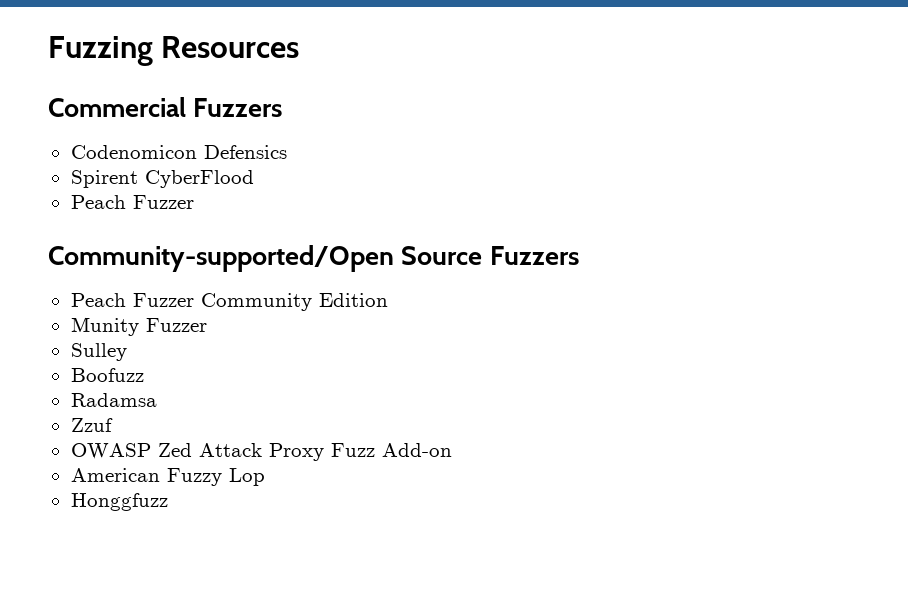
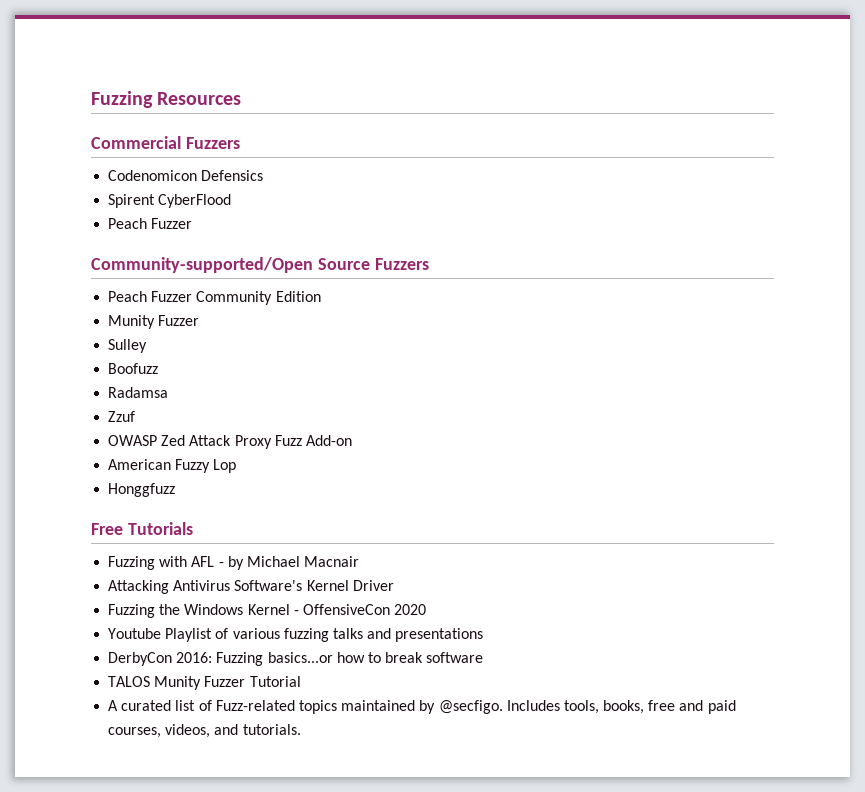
(168, 502) none -> [91,522,193,535] [108,556,360,570] [108,580,394,594] [108,604,427,618] [108,628,484,642] [108,652,484,666] [108,676,301,690] [108,700,736,714] [108,724,301,738] // Free Tutorials // Fuzzing with AFL - by Michael Macnair // Attacking Antivirus Software's Kernel Driver // Fuzzing the Windows Kernel - OffensiveCon 2020 // Youtube Playlist of various fuzzing talks and presentations // DerbyCon 2016: Fuzzing basics...or how to break software // TALOS Munity Fuzzer Tutorial // A curated list of Fuzz-related topics maintained by @secfigo. Includes tools, books, free and paid courses, videos, and tutorials.

